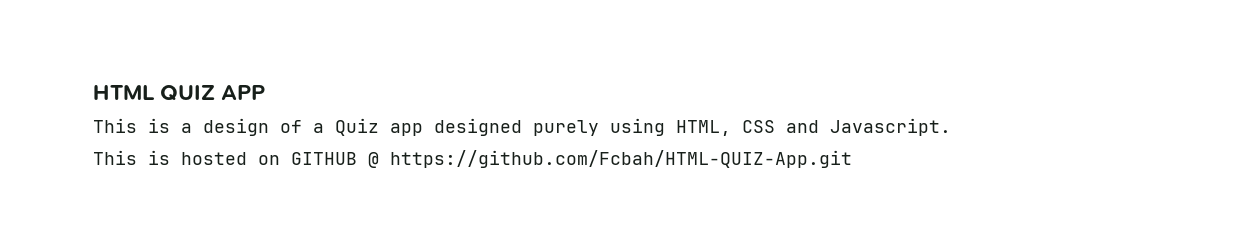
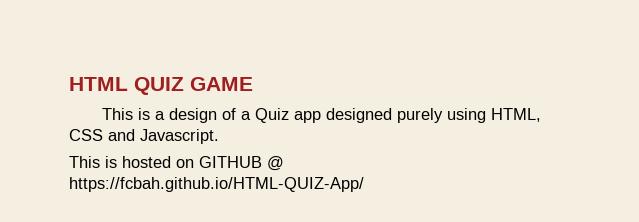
[221,85,266,100] APP -> [190,77,253,91] GAME
[390,150,852,168] https://github.com/Fcbah/HTML-QUIZ-App.git -> [69,177,364,192] https://fcbah.github.io/HTML-QUIZ-App/

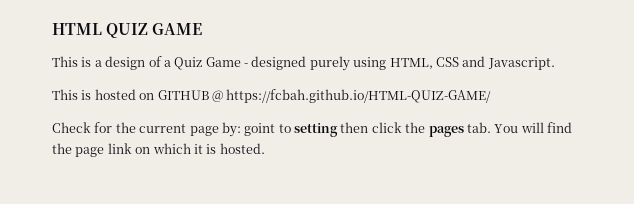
[293,111,321,123] app -> [205,57,248,67] Game -
[69,177,364,192] https://fcbah.github.io/HTML-QUIZ-App/ -> [226,89,492,103] [52,122,572,137] [52,143,265,157] https://fcbah.github.io/HTML-QUIZ-GAME/ // Check for the current page by: goint to setting then click the pages tab. You will find the page link on which it is hosted.

